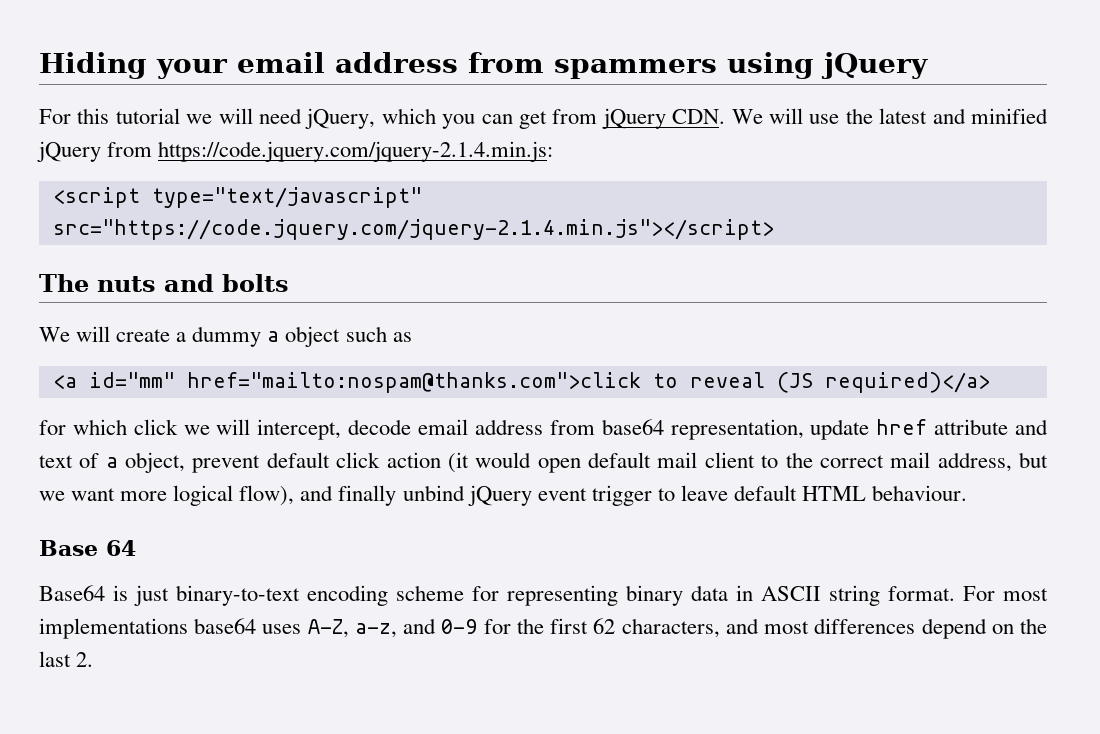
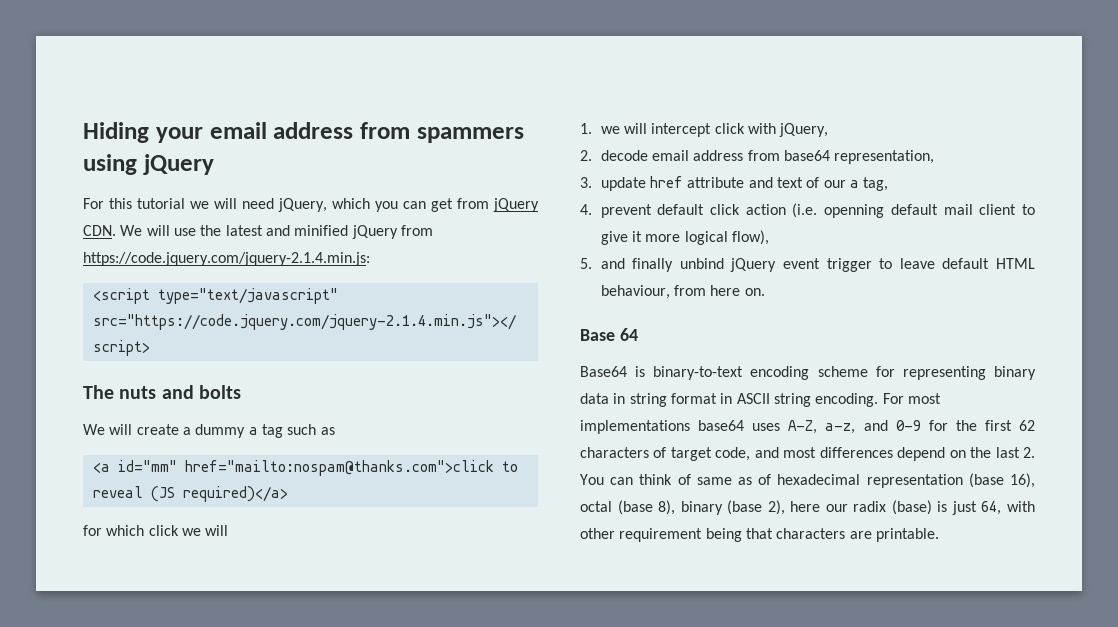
[285,326,341,347] object -> [261,424,283,438] tag
[257,419,342,440] intercept, -> [580,123,829,137] [580,150,592,161] // 1. we will intercept click with jQuery, // 2.
(804, 429) none -> [580,177,592,188] // 3.
[105,452,186,473] a object, -> [823,177,889,191] [580,204,592,215] our a tag, // 4.
[447,452,581,473] (it would open -> [792,203,885,218] (i.e. openning
[785,452,1048,472] [39,488,116,501] the correct mail address, but we want -> [600,231,642,245] give it
(295, 495) none -> [580,258,592,269] // 5.
[872,485,968,501] behaviour. -> [600,285,765,299] behaviour, from here on.
[134,585,169,606] just -> (646, 371) none
(753, 593) none -> [629,393,733,407] string format in
[888,586,955,601] format. -> [815,393,879,407] encoding.
[621,618,720,638] characters, -> [580,447,751,461] characters of target code,
(94, 659) none -> [580,473,1035,488] [580,500,1035,515] [580,528,939,542] You can think of same as of hexadecimal representation (base 16), octal (base 8), binary (base 2), here our radix (base) is just 64, with other requirement being that characters are printable.

